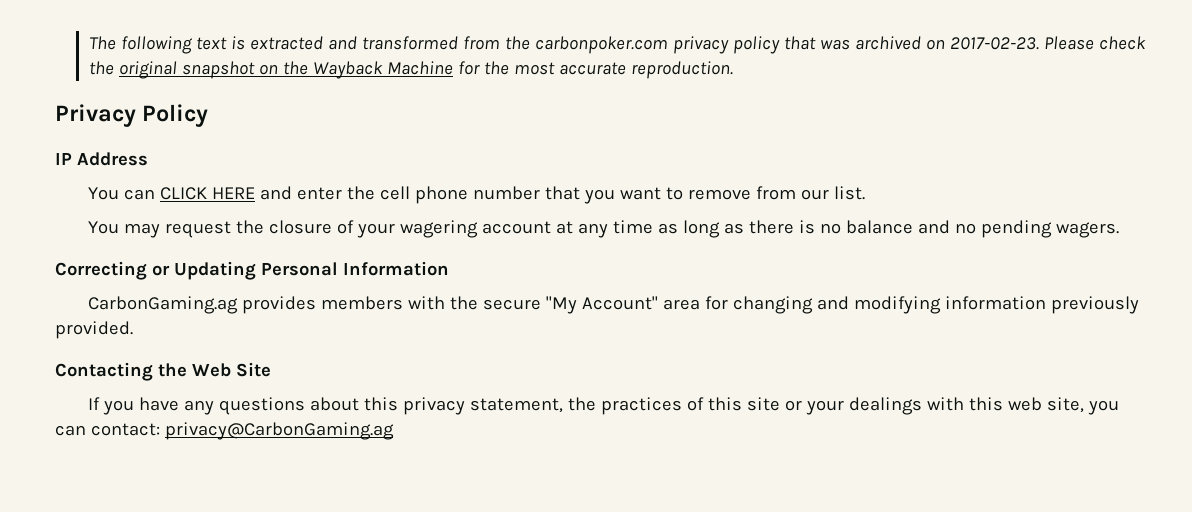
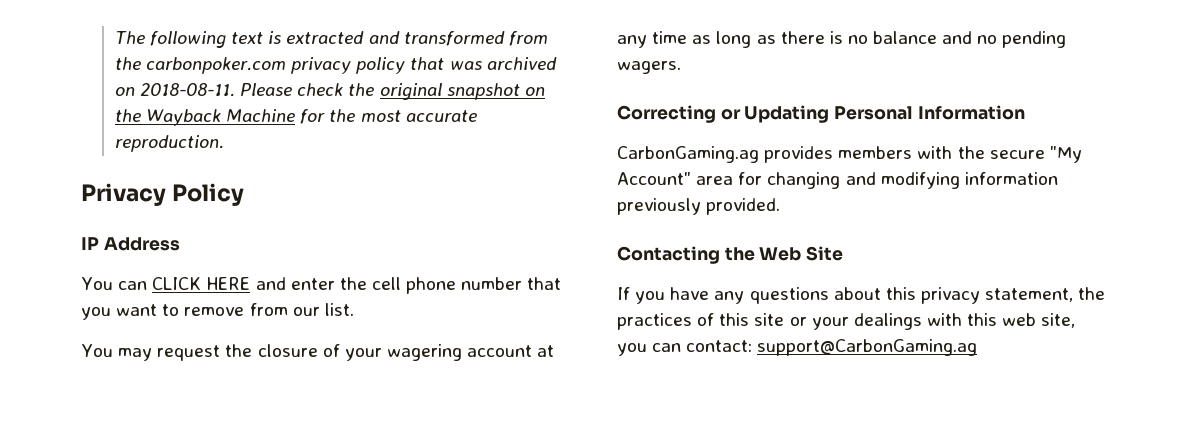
[950,37,1040,50] 2017-02-23. -> [140,83,236,97] 2018-08-11.
[164,422,394,440] privacy@CarbonGaming.ag -> [757,339,978,356] support@CarbonGaming.ag

